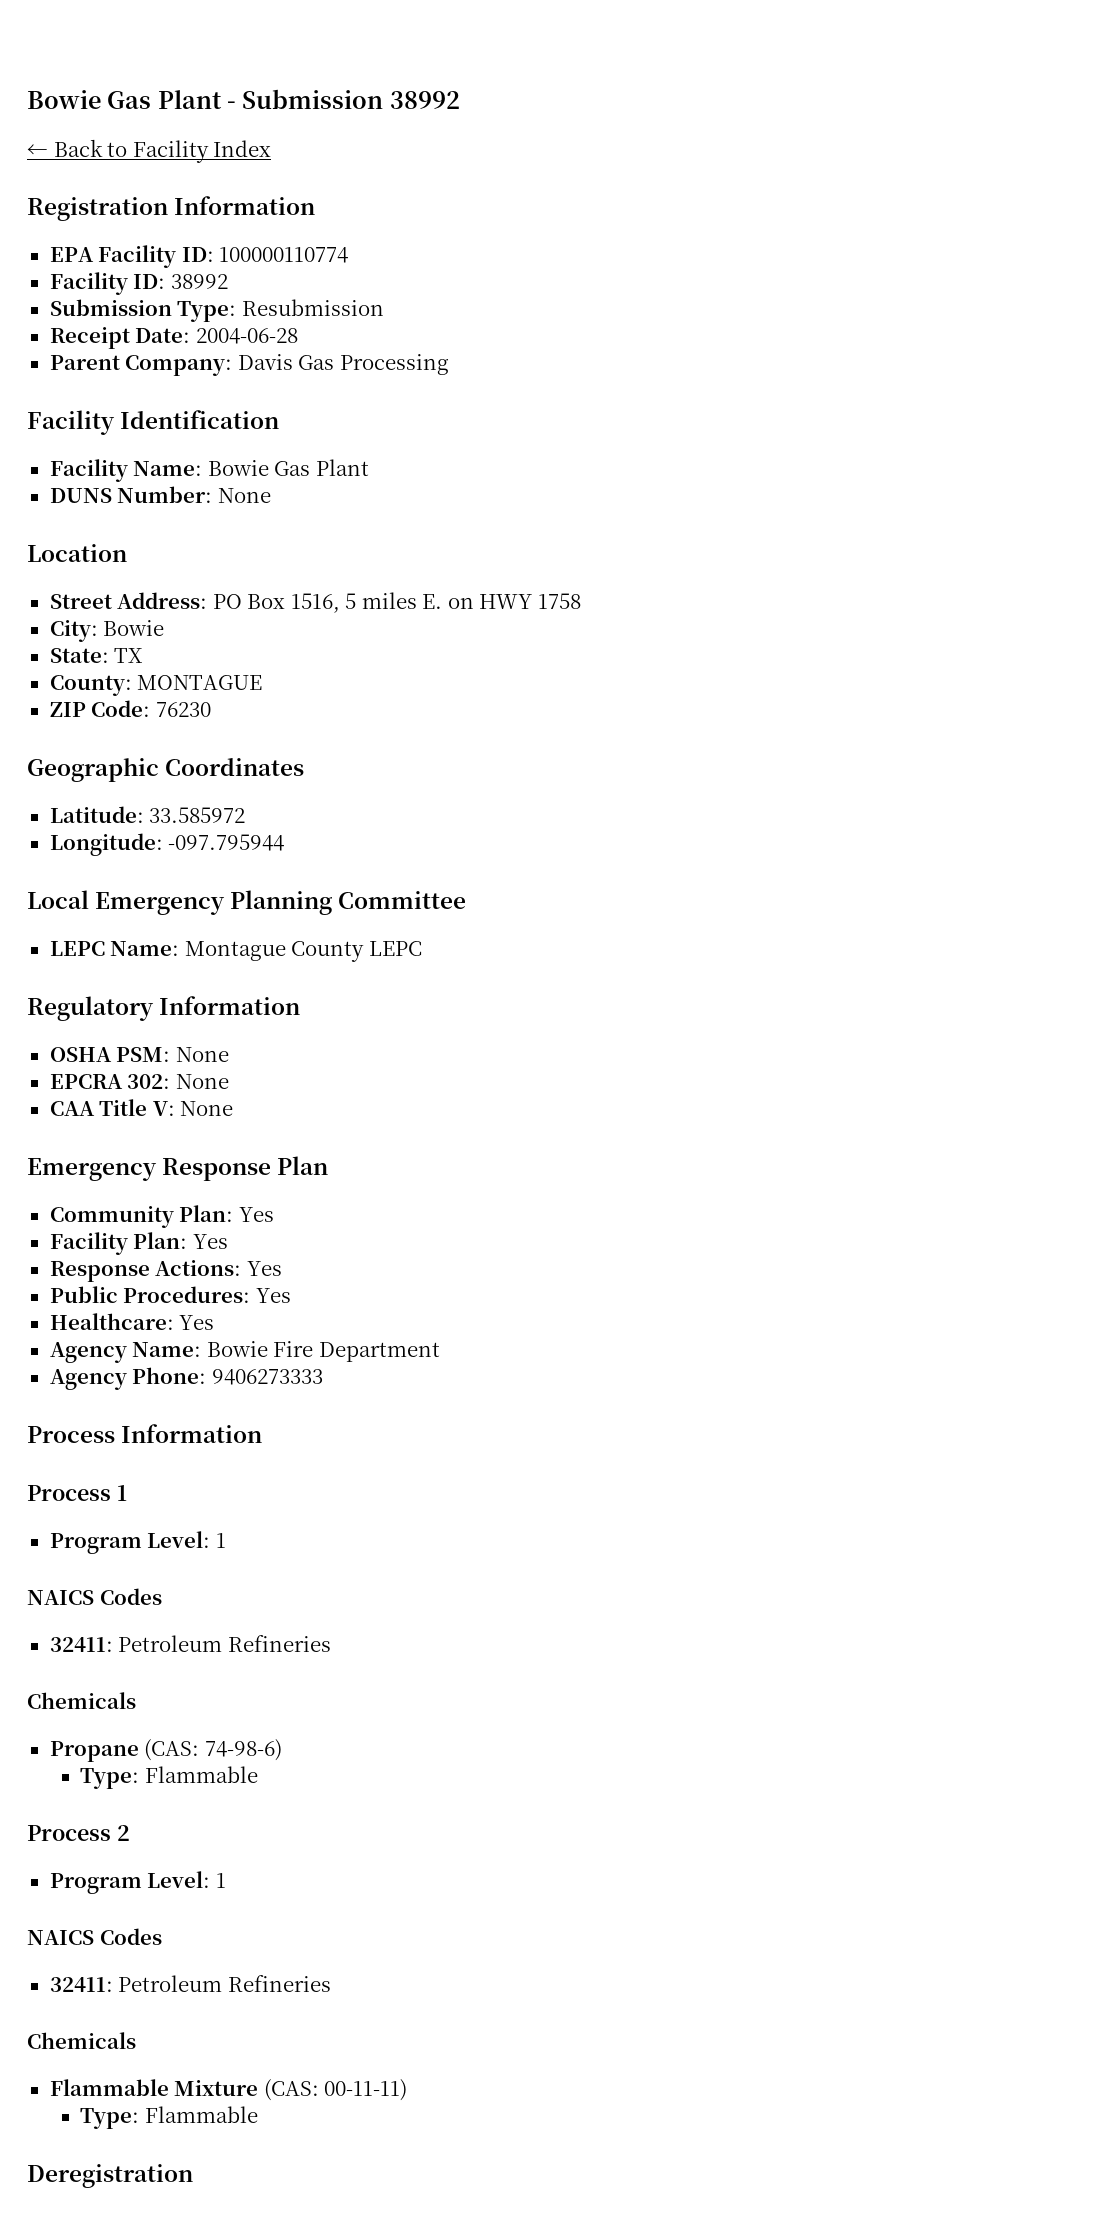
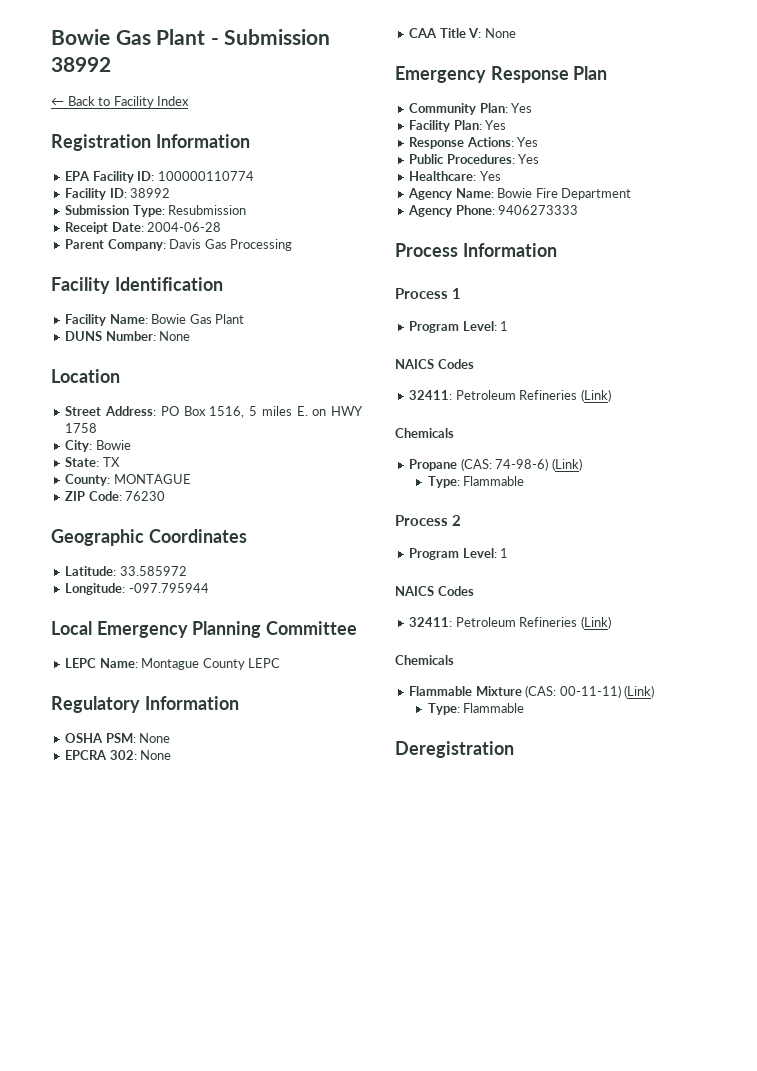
(331, 1643) none -> [580,389,611,402] (Link)
(282, 1750) none -> [551,458,582,471] (Link)
(331, 1983) none -> [580,616,611,629] (Link)
(408, 2090) none -> [624,685,655,698] (Link)

